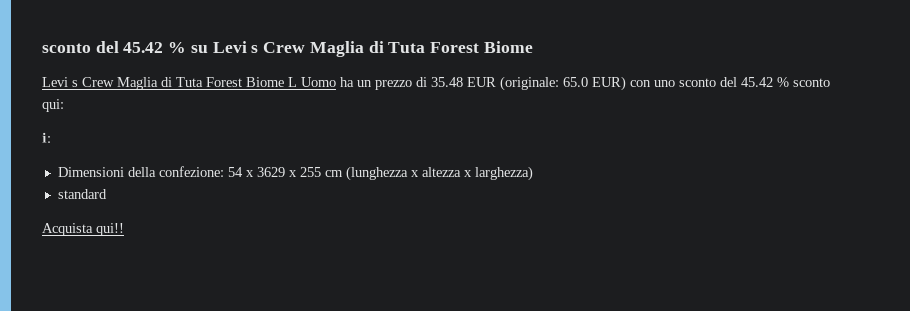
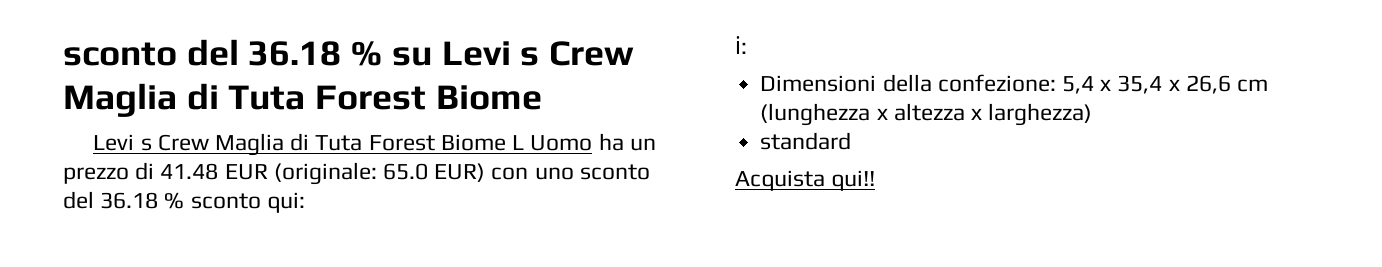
[42,41,164,53] sconto del 45.42 -> [63,39,342,66] sconto del 36.18
[431,77,463,87] 35.48 -> [160,163,219,180] 41.48
[741,77,773,87] 45.42 -> [100,192,159,209] 36.18
[227,167,321,177] 54 x 3629 x 255 -> [1061,75,1231,94] 5,4 x 35,4 x 26,6

